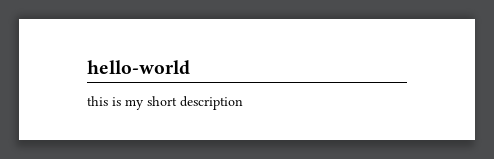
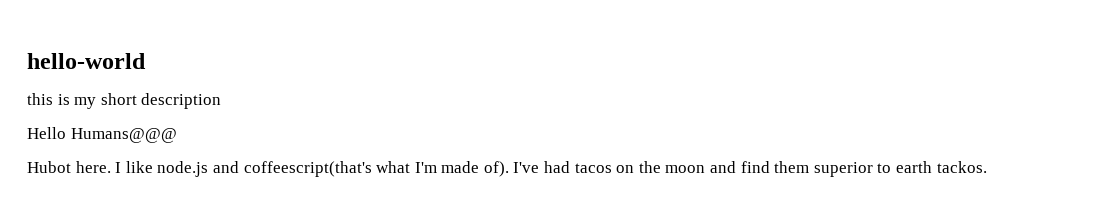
(243, 103) none -> [27,127,177,143] [27,161,987,177] // Hello Humans@@@ // Hubot here. I like node.js and coffeescript(that's what I'm made of). I've had tacos on the moon and find them superior to earth tackos.

